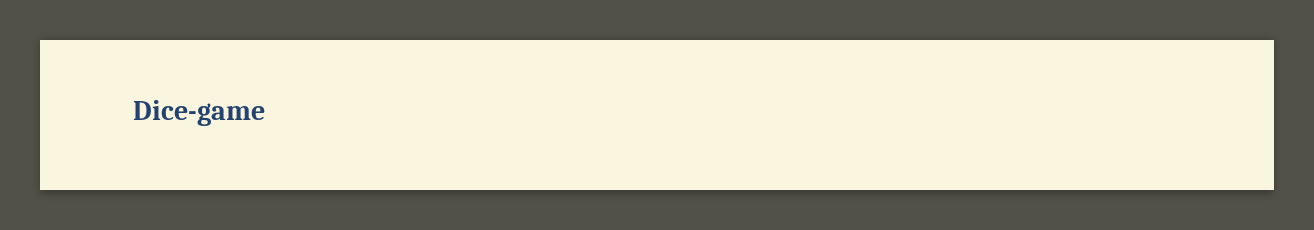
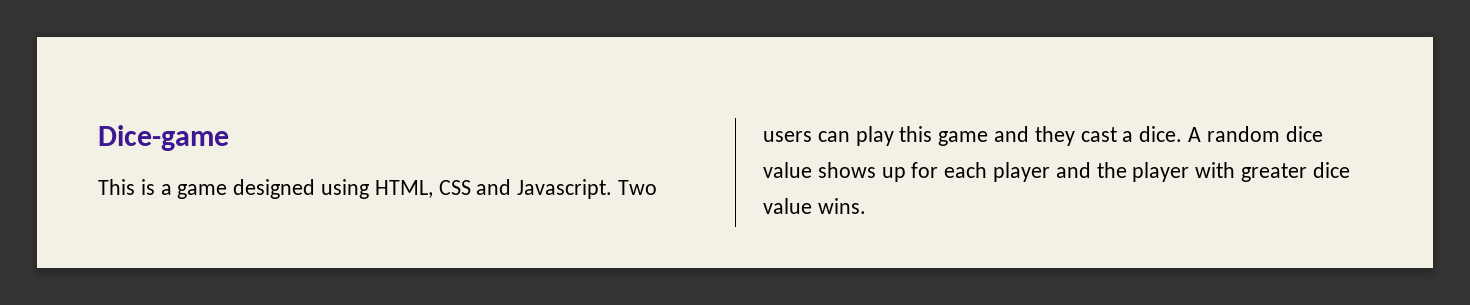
(265, 113) none -> [98,179,658,199] [763,126,1323,146] [763,162,1350,182] [763,198,866,214] // This is a game designed using HTML, CSS and Javascript. Two users can play this game and they cast a dice. A random dice value shows up for each player and the player with greater dice value wins.

